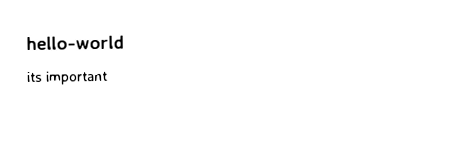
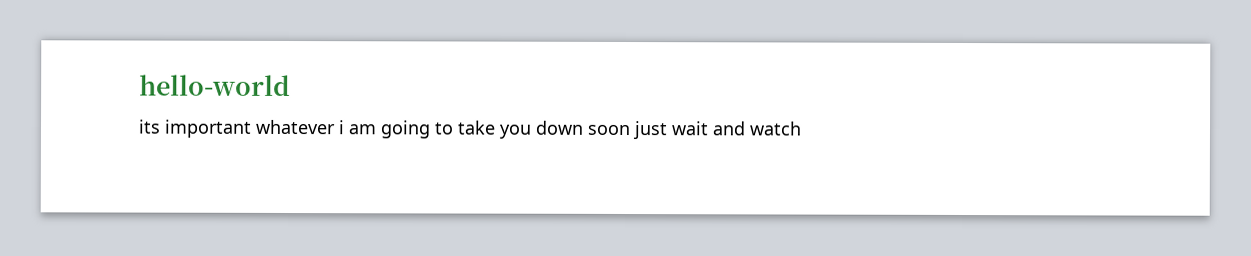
(108, 77) none -> [255,119,802,140] whatever i am going to take you down soon just wait and watch

